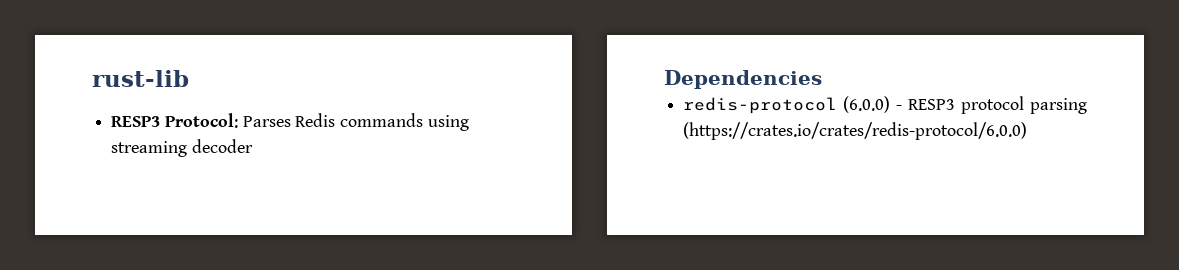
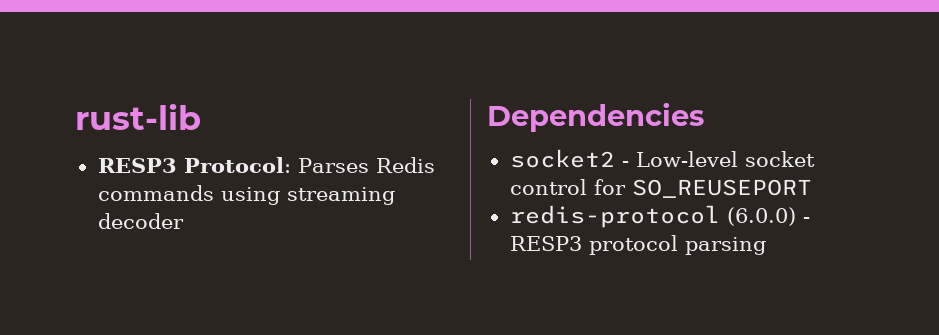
(822, 79) none -> [509,149,815,168] [509,179,812,198] // socket2 - Low-level socket control for SO_REUSEPORT
[683,122,1028,140] (https://crates.io/crates/redis-protocol/6.0.0) -> (766, 246) none

